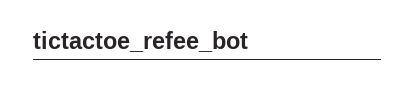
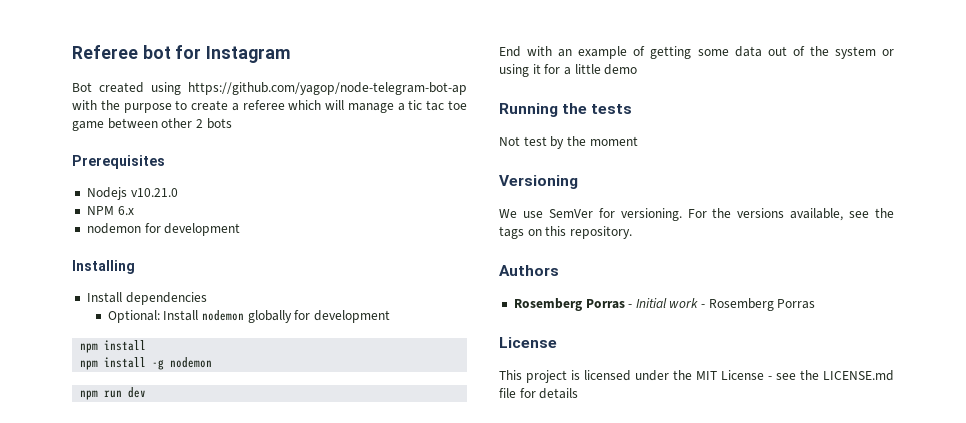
[33,31,248,52] tictactoe_refee_bot -> [72,45,291,63] [72,82,467,95] [72,100,468,113] [72,118,232,131] [72,155,165,169] [86,187,178,200] [86,206,134,215] [86,223,241,236] [72,260,135,274] [86,292,207,305] [107,310,390,323] [80,340,147,353] [80,357,213,370] [80,387,147,400] [499,46,894,59] [499,64,638,77] [499,103,633,117] [499,136,638,149] [499,175,578,189] [499,208,894,221] [499,226,632,239] [499,265,559,276] [513,298,816,311] [499,337,557,348] [499,370,894,383] [499,388,579,399] Referee bot for Instagram // Bot created using https://github.com/yagop/node-telegram-bot-ap with the purpose to create a referee which will manage a tic tac toe game between other 2 bots // Prerequisites // Nodejs v10.21.0 // NPM 6.x // nodemon for development // Installing // Install dependencies // Optional: Install nodemon globally for development // npm install // npm install -g nodemon // npm run dev // End with an example of getting some data out of the system or using it for a little demo // Running the tests // Not test by the moment // Versioning // We use SemVer for versioning. For the versions available, see the tags on this repository. // Authors // Rosemberg Porras - Initial work - Rosemberg Porras // License // This project is licensed under the MIT License - see the LICENSE.md file for details

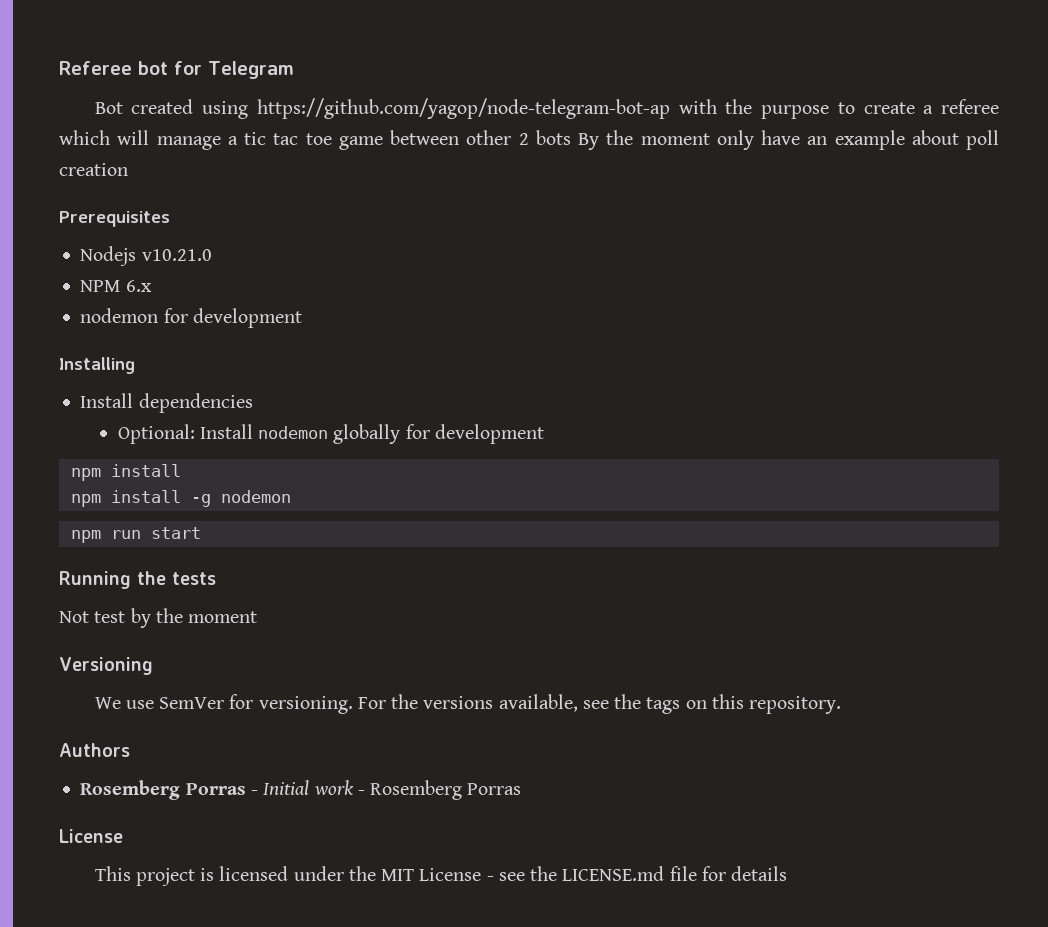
[206,46,291,63] Instagram -> [208,61,294,79] Telegram
(232, 123) none -> [578,130,999,150] [59,163,128,176] By the moment only have an example about poll creation
[128,387,147,398] [499,46,894,59] [499,64,638,77] dev // End with an example of getting some data out of the system or using it for a little demo -> [150,527,201,539] start

